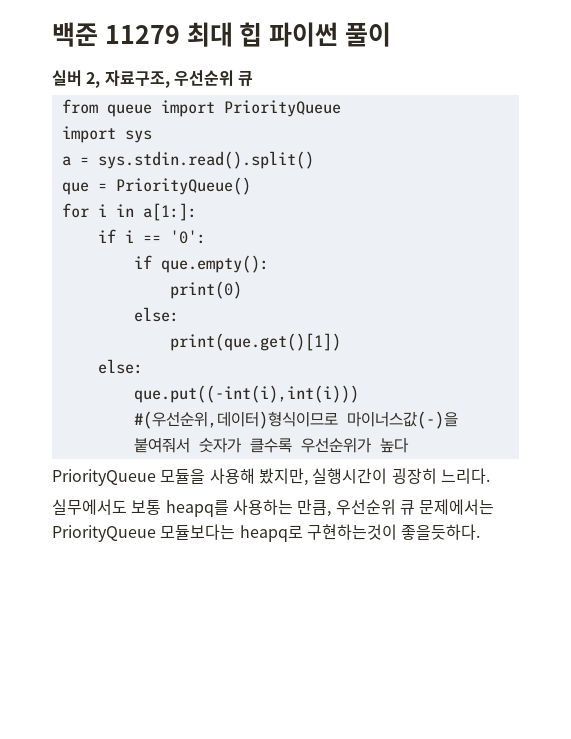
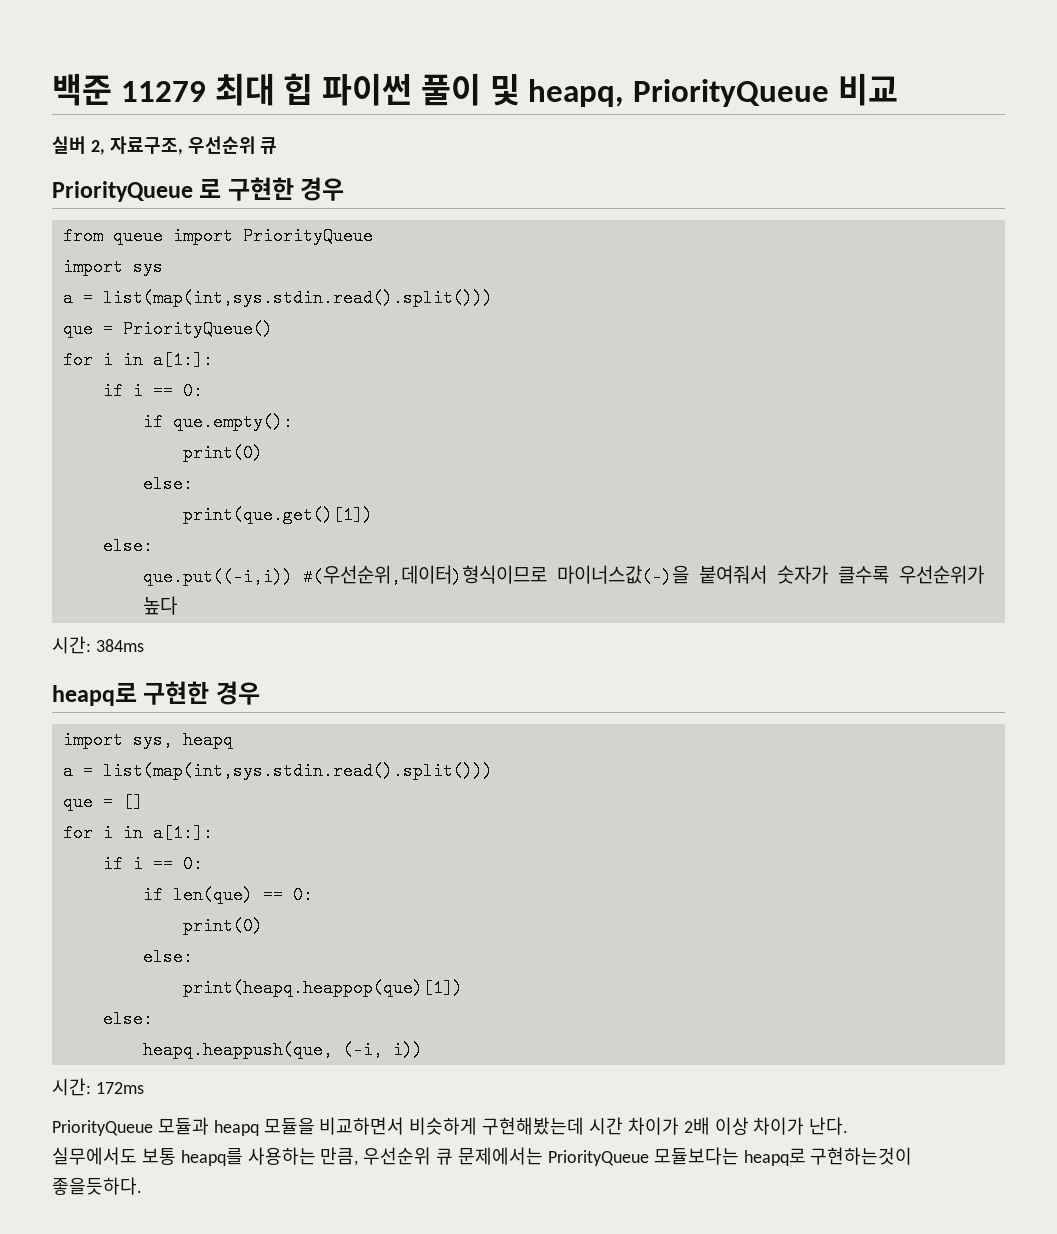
(391, 34) none -> [489,73,898,107] 및 heapq, PriorityQueue 비교
(254, 78) none -> [52,177,345,202] // PriorityQueue 로 구현한 경우
[97,151,314,169] sys.stdin.read().split() -> [102,289,493,307] list(map(int,sys.stdin.read().split()))
[169,230,206,244] '0': -> [182,382,203,400] 0:
[133,385,359,403] que.put((-int(i),int(i))) -> [142,568,293,586] que.put((-i,i))
[52,468,490,486] PriorityQueue 모듈을 사용해 봤지만, 실행시간이 굉장히 느리다. -> [52,636,144,654] [52,681,260,706] [62,731,233,749] [62,762,493,780] [62,793,143,811] [62,824,213,842] [102,855,203,873] [142,886,313,904] [182,917,263,935] [142,948,193,966] [182,979,463,997] [102,1010,153,1028] [142,1041,423,1059] [52,1078,144,1096] [52,1117,849,1136] 시간: 384ms // heapq로 구현한 경우 // import sys, heapq // a = list(map(int,sys.stdin.read().split())) // que = [] // for i in a[1:]: // if i == 0: // if len(que) == 0: // print(0) // else: // print(heapq.heappop(que)[1]) // else: // heapq.heappush(que, (-i, i)) // 시간: 172ms // PriorityQueue 모듈과 heapq 모듈을 비교하면서 비슷하게 구현해봤는데 시간 차이가 2배 이상 차이가 난다.

